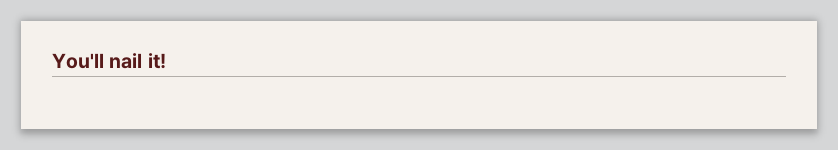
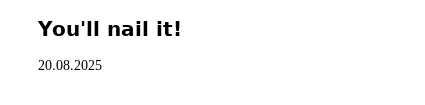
(166, 61) none -> [38,60,102,70] // 20.08.2025

